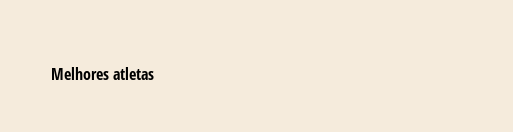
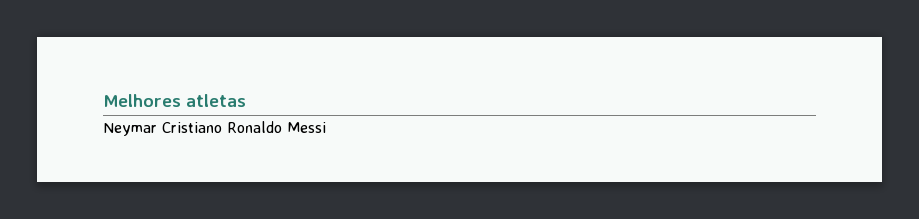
(155, 73) none -> [103,121,326,136] // Neymar Cristiano Ronaldo Messi

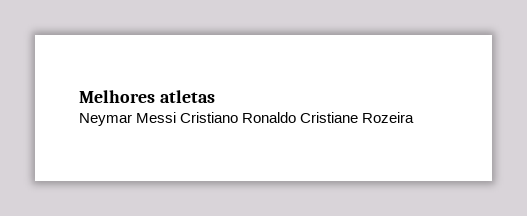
(157, 129) none -> [136,112,177,123] Messi
[287,122,326,133] Messi -> [300,112,415,123] Cristiane Rozeira

